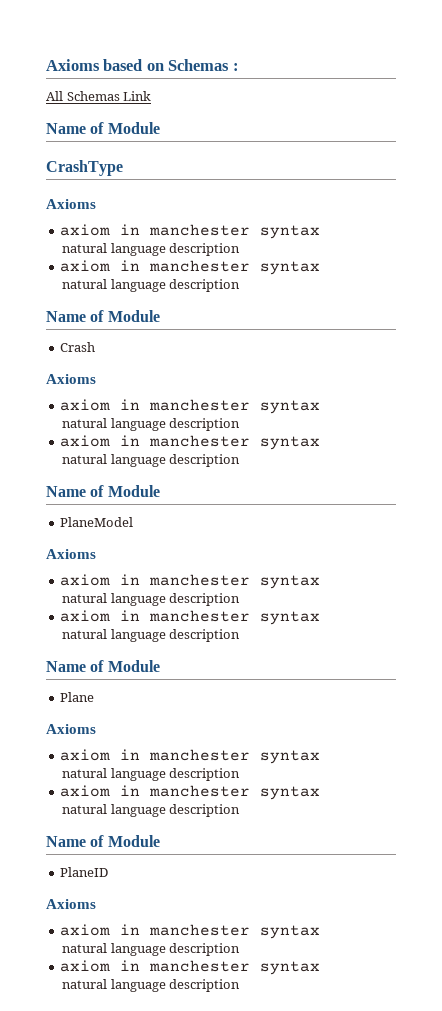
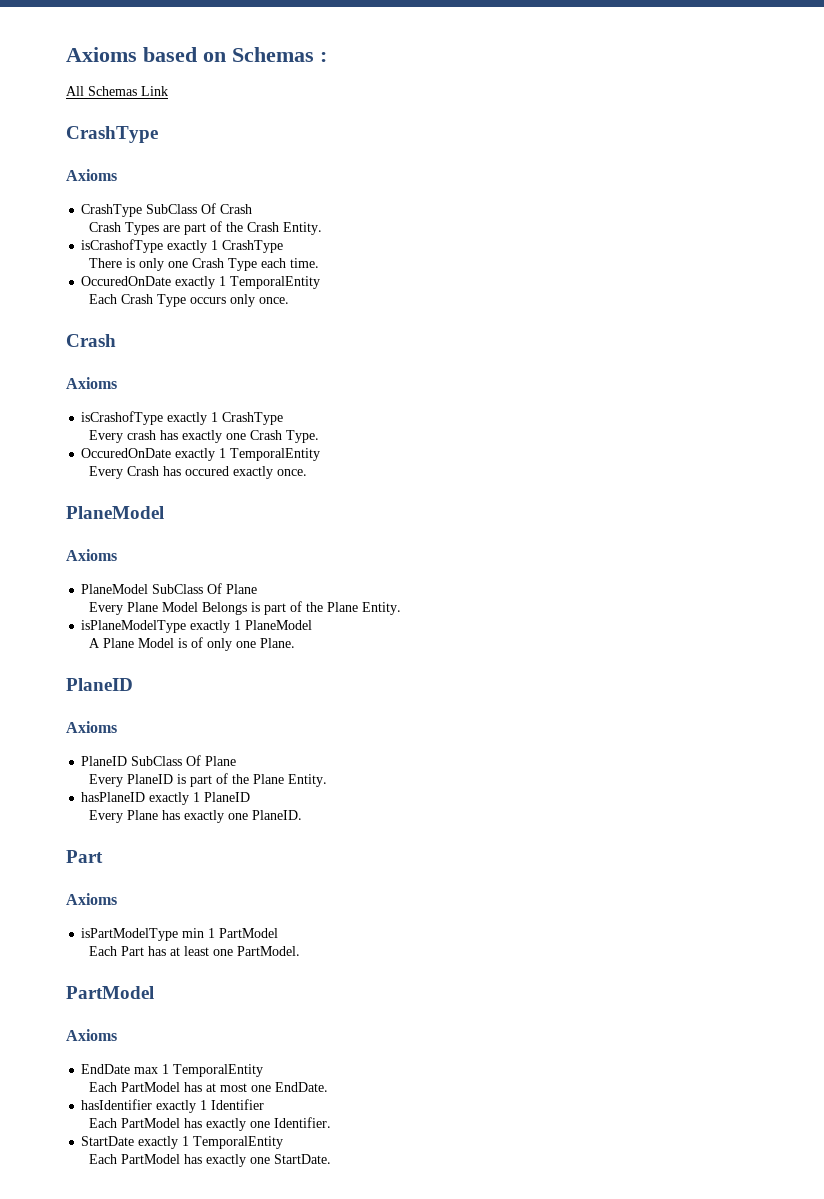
[46,122,160,134] // Name of Module -> (168, 91) none
[60,224,321,239] [62,243,241,256] [60,260,321,275] [62,279,241,292] [46,310,160,322] [60,342,96,352] [46,374,96,384] [60,399,321,414] [62,418,241,431] [60,435,321,450] [62,454,241,467] [46,485,160,497] [60,517,134,527] [46,549,96,559] [60,574,321,589] [62,593,241,606] [60,610,321,625] [62,629,241,642] [46,660,160,672] [60,692,95,702] [46,724,96,734] [60,749,321,764] [62,768,241,781] [60,785,321,800] [62,804,241,817] [46,835,160,847] [60,867,109,877] [46,899,96,909] [60,924,321,939] [62,943,241,956] [60,960,321,975] [62,979,241,992] axiom in manchester syntax // natural language description // axiom in manchester syntax // natural language description // Name of Module // Crash // Axioms // axiom in manchester syntax // natural language description // axiom in manchester syntax // natural language description // Name of Module // PlaneModel // Axioms // axiom in manchester syntax // natural language description // axiom in manchester syntax // natural language description // Name of Module // Plane // Axioms // axiom in manchester syntax // natural language description // axiom in manchester syntax // natural language description // Name of Module // PlaneID // Axioms // axiom in manchester syntax // natural language description // axiom in manchester syntax // natural language description -> [81,203,253,217] [89,221,323,235] [81,239,284,253] [89,258,320,271] [81,276,321,289] [89,294,290,307] [66,334,116,347] [66,377,117,389] [81,411,284,425] [89,430,320,443] [81,448,321,461] [89,466,308,479] [66,506,164,519] [66,549,117,561] [81,583,258,594] [89,601,402,615] [81,620,313,633] [89,637,296,651] [66,678,133,691] [66,721,117,733] [81,755,237,766] [89,773,328,787] [81,792,251,805] [89,810,303,823] [66,850,103,863] [66,893,117,905] [81,928,279,941] [89,946,301,956] [66,986,154,999] [66,1029,117,1041] [81,1064,264,1077] [89,1082,329,1092] [81,1099,265,1113] [89,1117,332,1131] [81,1136,284,1149] [89,1154,332,1167] CrashType SubClass Of Crash // Crash Types are part of the Crash Entity. // isCrashofType exactly 1 CrashType // There is only one Crash Type each time. // OccuredOnDate exactly 1 TemporalEntity // Each Crash Type occurs only once. // Crash // Axioms // isCrashofType exactly 1 CrashType // Every crash has exactly one Crash Type. // OccuredOnDate exactly 1 TemporalEntity // Every Crash has occured exactly once. // PlaneModel // Axioms // PlaneModel SubClass Of Plane // Every Plane Model Belongs is part of the Plane Entity. // isPlaneModelType exactly 1 PlaneModel // A Plane Model is of only one Plane. // PlaneID // Axioms // PlaneID SubClass Of Plane // Every PlaneID is part of the Plane Entity. // hasPlaneID exactly 1 PlaneID // Every Plane has exactly one PlaneID. // Part // Axioms // isPartModelType min 1 PartModel // Each Part has at least one PartModel. // PartModel // Axioms // EndDate max 1 TemporalEntity // Each PartModel has at most one EndDate. // hasIdentifier exactly 1 Identifier // Each PartModel has exactly one Identifier. // StartDate exactly 1 TemporalEntity // Each PartModel has exactly one StartDate.

